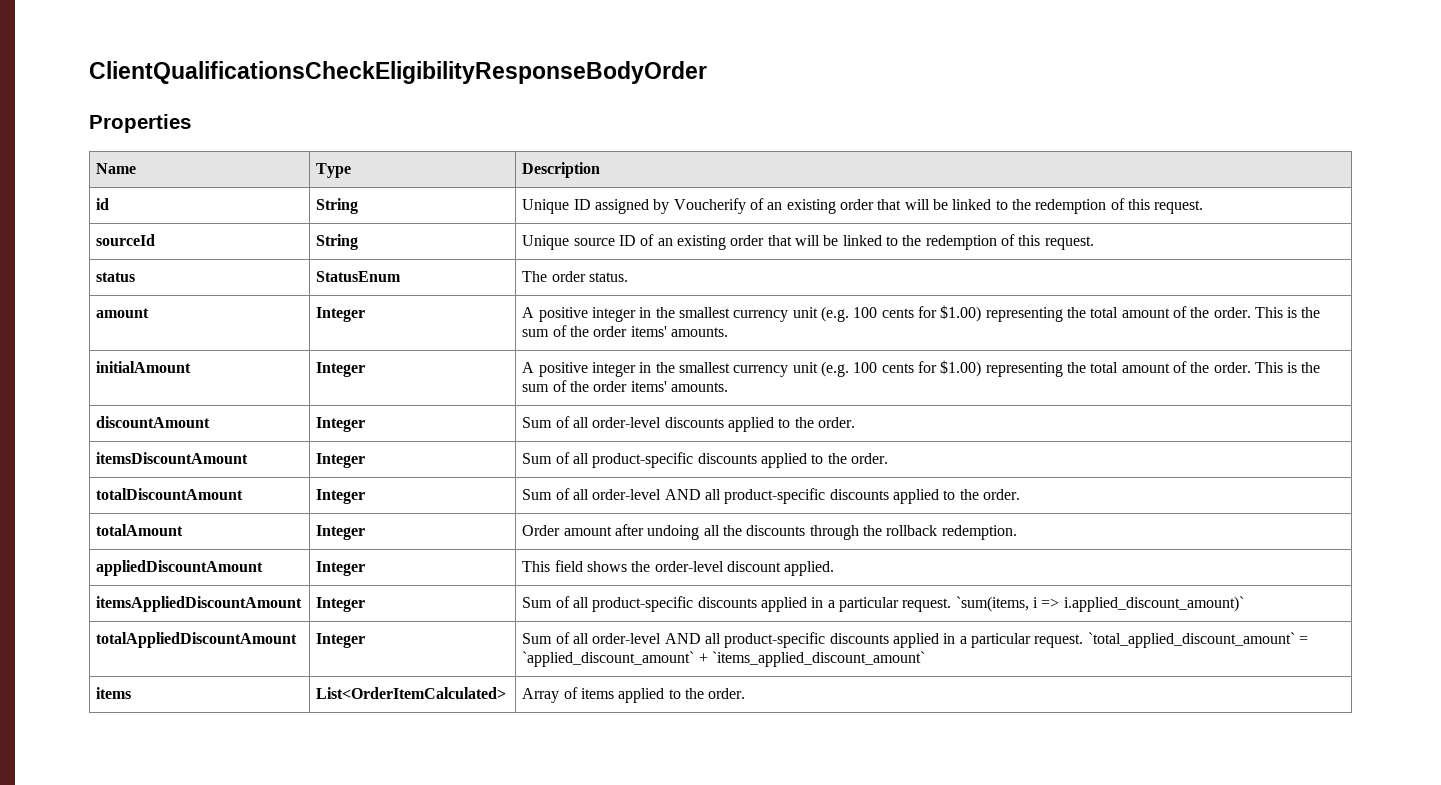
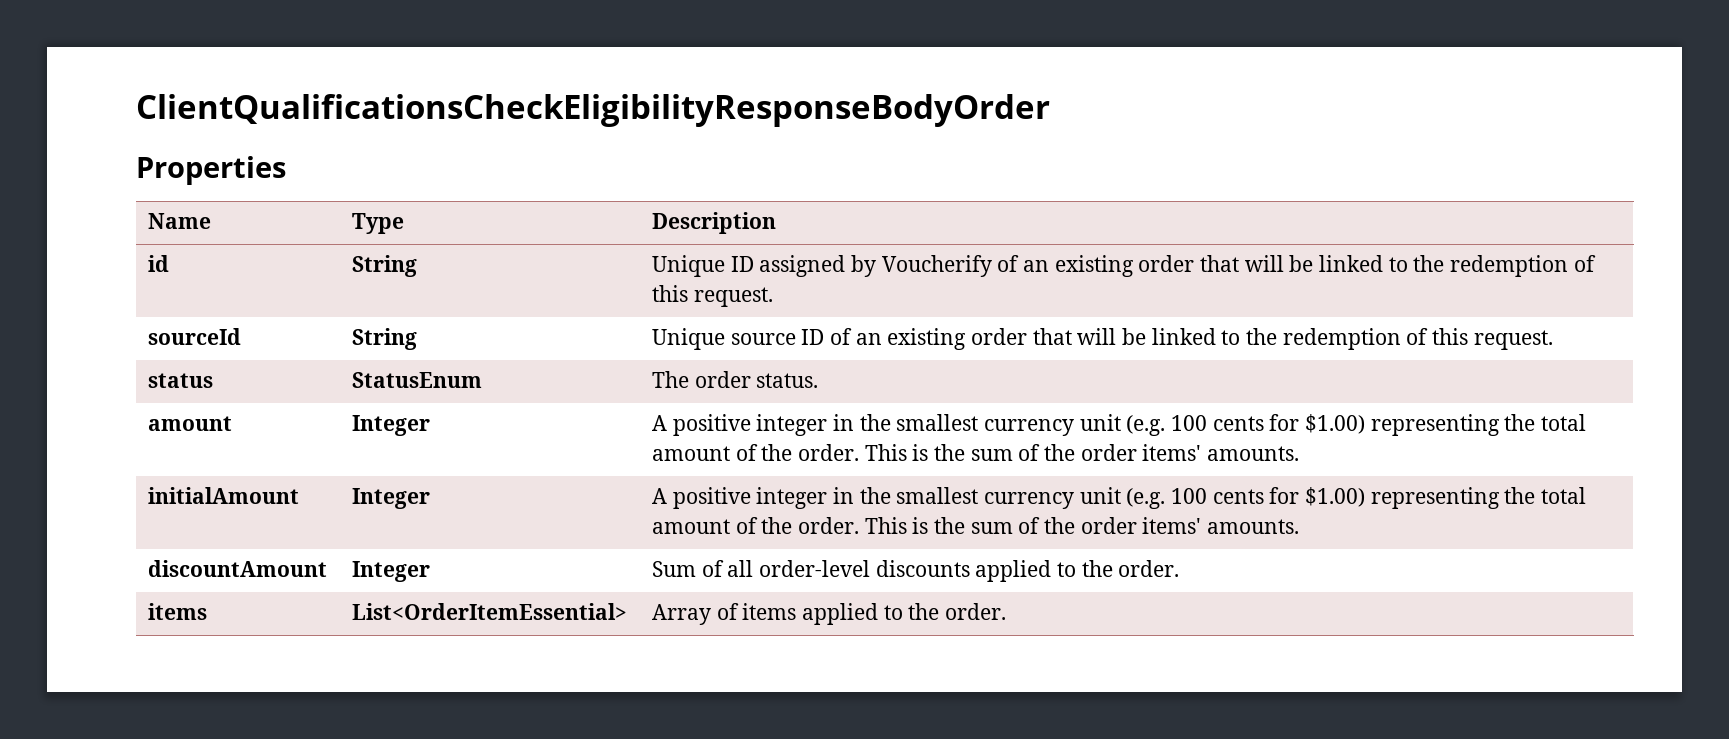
[96,452,249,464] [316,453,366,468] [522,452,888,468] [96,488,244,500] [316,489,366,504] [522,488,1020,504] [96,524,184,536] [316,525,366,540] [522,524,1017,540] [96,560,264,576] [316,561,366,576] [522,560,835,576] [96,596,303,612] [316,597,366,612] [522,596,1244,612] [96,632,298,648] [316,633,366,648] [522,632,1308,648] [522,651,926,667] // itemsDiscountAmount | Integer | Sum of all product-specific discounts applied to the order. // totalDiscountAmount | Integer | Sum of all order-level AND all product-specific discounts applied to the order. // totalAmount | Integer | Order amount after undoing all the discounts through the rollback redemption. // appliedDiscountAmount | Integer | This field shows the order-level discount applied. // itemsAppliedDiscountAmount | Integer | Sum of all product-specific discounts applied in a particular request. `sum(items, i => i.applied_discount_amount)` // totalAppliedDiscountAmount | Integer | Sum of all order-level AND all product-specific discounts applied in a particular request. `total_applied_discount_amount` = `applied_discount_amount` + `items_applied_discount_amount` -> (1180, 568) none
[316,687,507,699] List<OrderItemCalculated> -> [352,603,628,620] List<OrderItemEssential>

